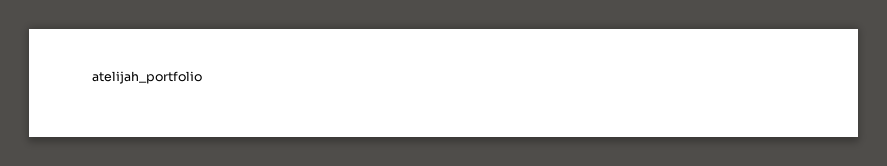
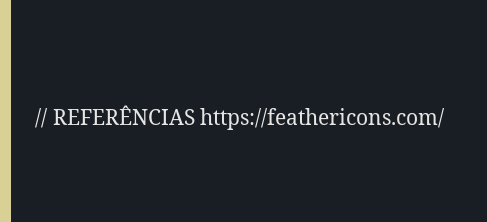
[92,71,202,84] atelijah_portfolio -> [35,105,446,130] // REFERÊNCIAS https://feathericons.com/

